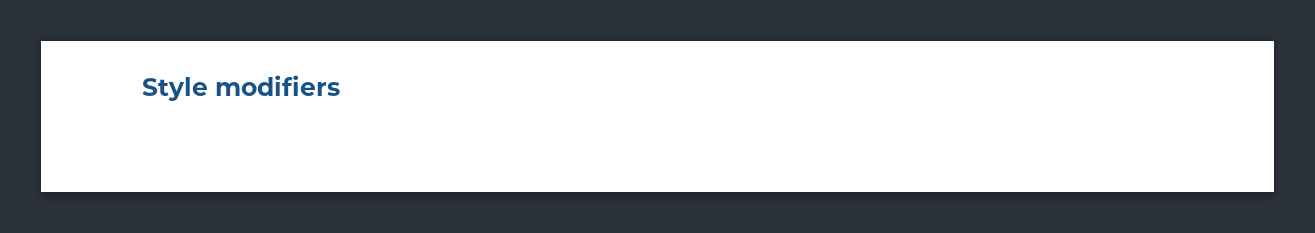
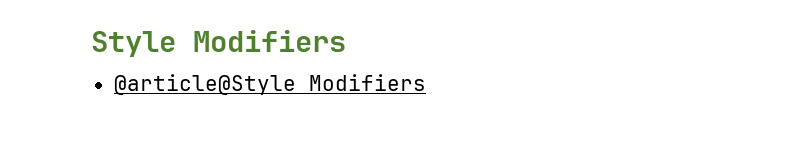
[215,75,340,96] modifiers -> [193,30,346,52] [113,74,426,95] Modifiers // @article@Style Modifiers

